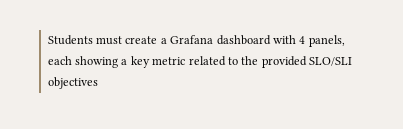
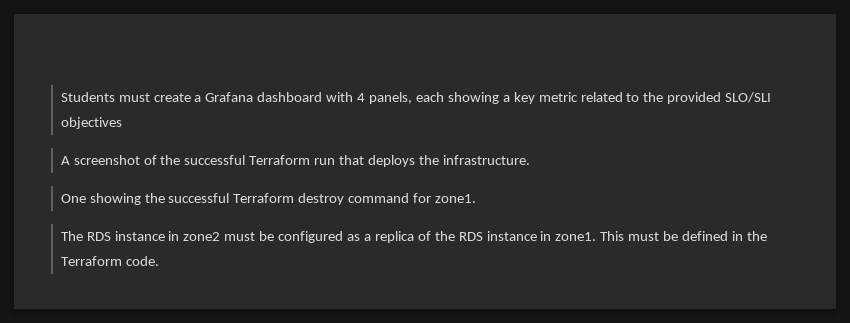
(98, 83) none -> [60,155,530,167] [60,193,477,205] [60,231,767,243] [60,256,159,266] // A screenshot of the successful Terraform run that deploys the infrastructure. // One showing the successful Terraform destroy command for zone1. // The RDS instance in zone2 must be configured as a replica of the RDS instance in zone1. This must be defined in the Terraform code.

